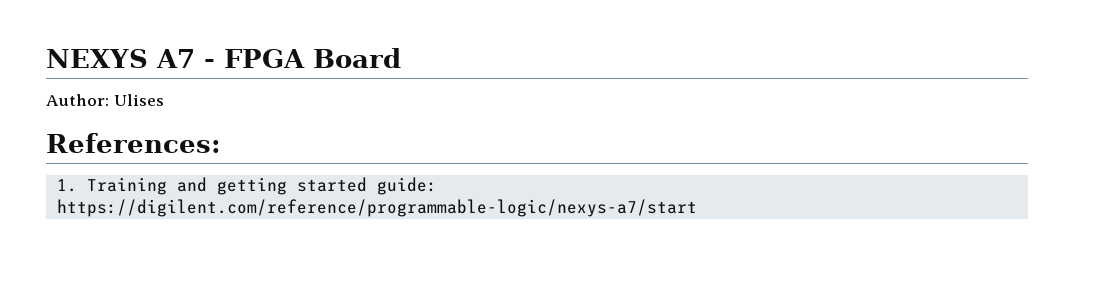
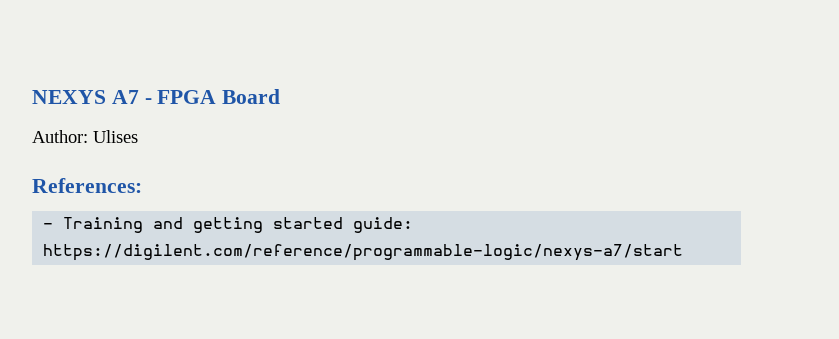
[56,179,77,192] 1. -> [43,223,54,229] -

